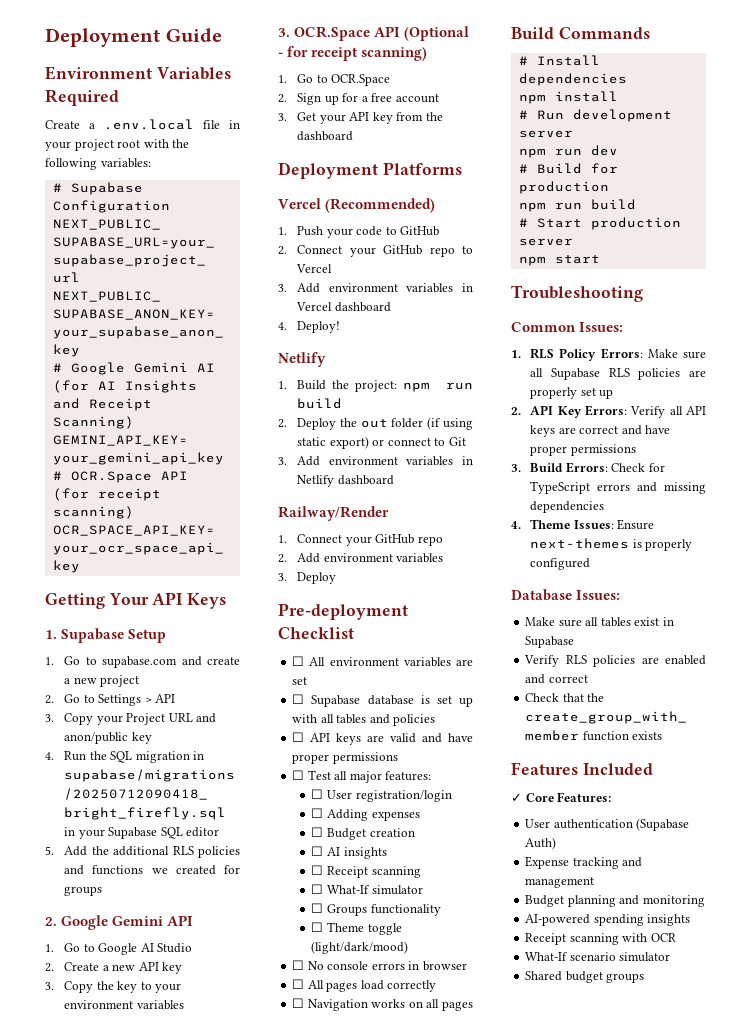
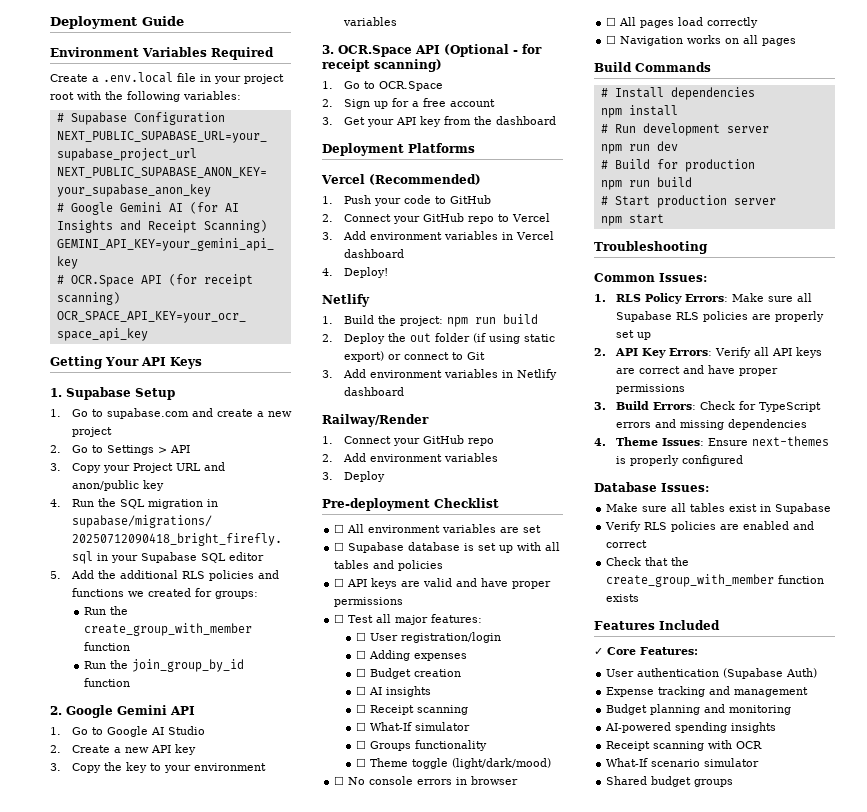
[64,886,103,896] groups -> [214,591,258,599] [83,606,128,615] [83,623,252,636] [83,642,130,651] [83,659,244,672] [83,678,130,687] groups: // Run the create_group_with_member function // Run the join_group_by_id function

